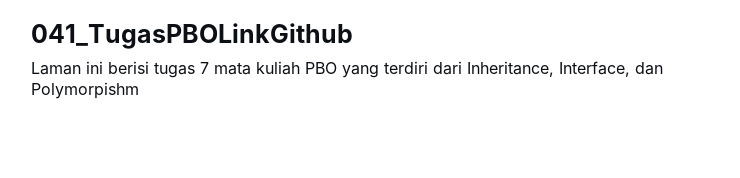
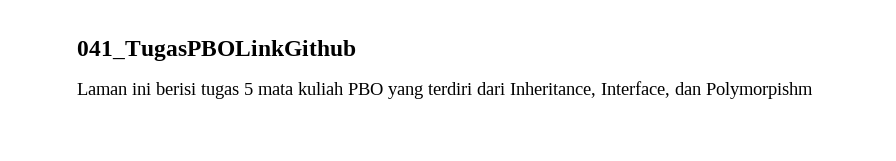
[200,62,209,74] 7 -> [244,83,253,95] 5

